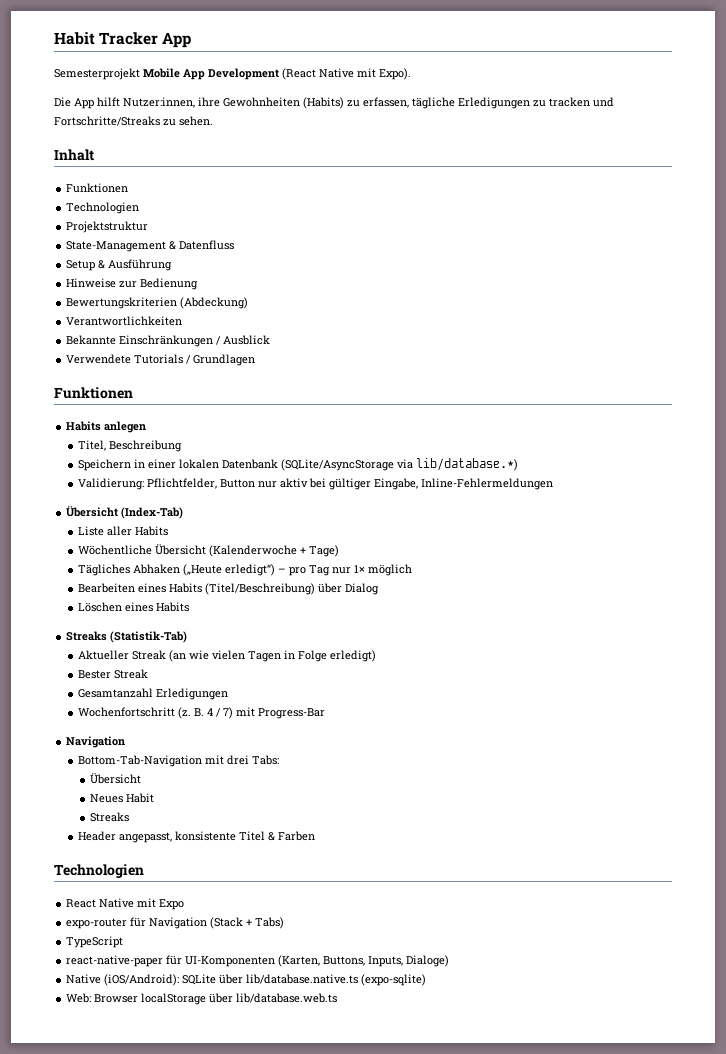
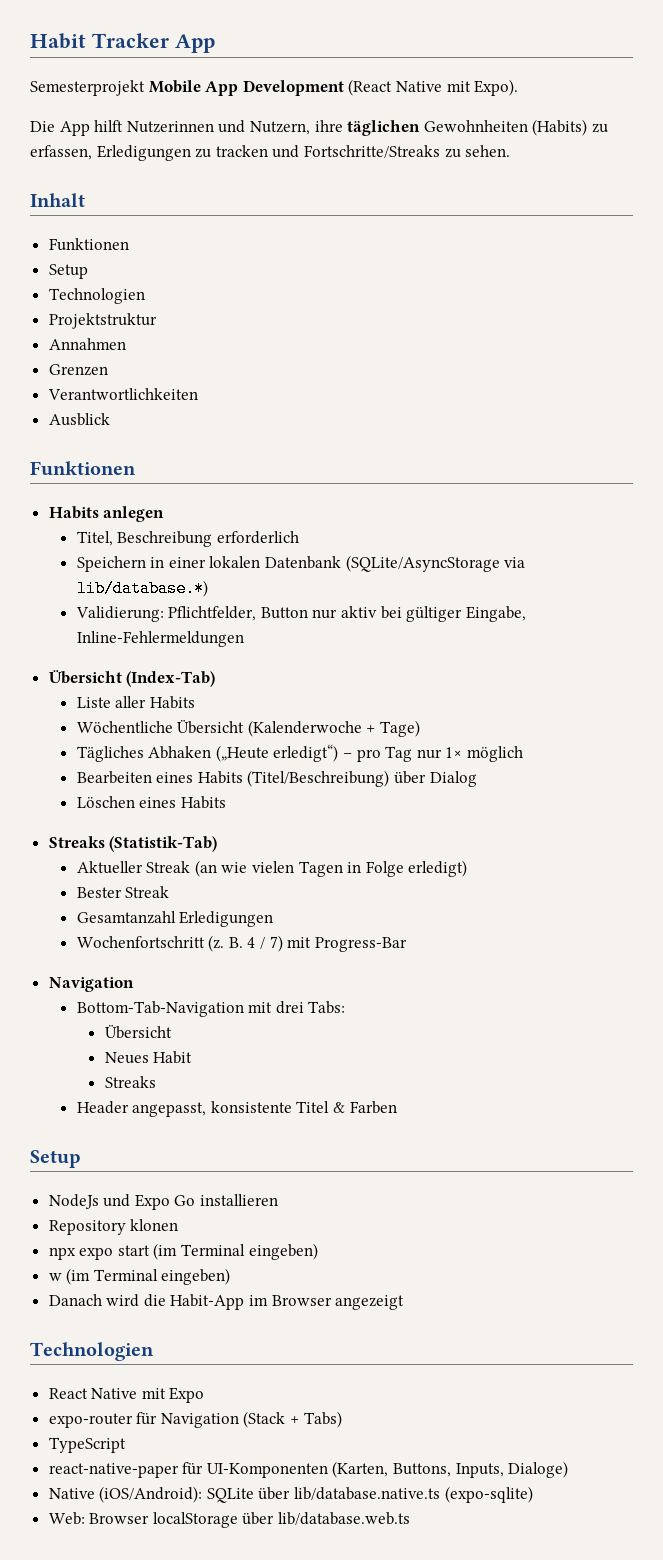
[123,97,220,108] Nutzer:innen, ihre -> [126,120,421,136] Nutzerinnen und Nutzern, ihre täglichen
[412,97,455,109] tägliche -> (92, 152) none
(129, 188) none -> [48,264,88,279] // Setup
[66,240,235,252] [66,259,173,271] [66,278,199,290] [66,297,249,309] [66,316,183,326] [66,335,271,347] [66,354,256,366] State-Management & Datenfluss // Setup & Ausführung // Hinweise zur Bedienung // Bewertungskriterien (Abdeckung) // Verantwortlichkeiten // Bekannte Einschränkungen / Ausblick // Verwendete Tutorials / Grundlagen -> [48,338,126,350] [48,364,108,376] [47,388,198,400] [48,413,110,426] Annahmen // Grenzen // Verantwortlichkeiten // Ausblick
(183, 446) none -> [216,531,299,544] erforderlich
(316, 836) none -> [30,1150,81,1168] [48,1194,279,1210] [48,1219,179,1235] [48,1243,318,1260] [48,1268,231,1285] [48,1294,405,1310] // Setup // NodeJs und Expo Go installieren // Repository klonen // npx expo start (im Terminal eingeben) // w (im Terminal eingeben) // Danach wird die Habit-App im Browser angezeigt

